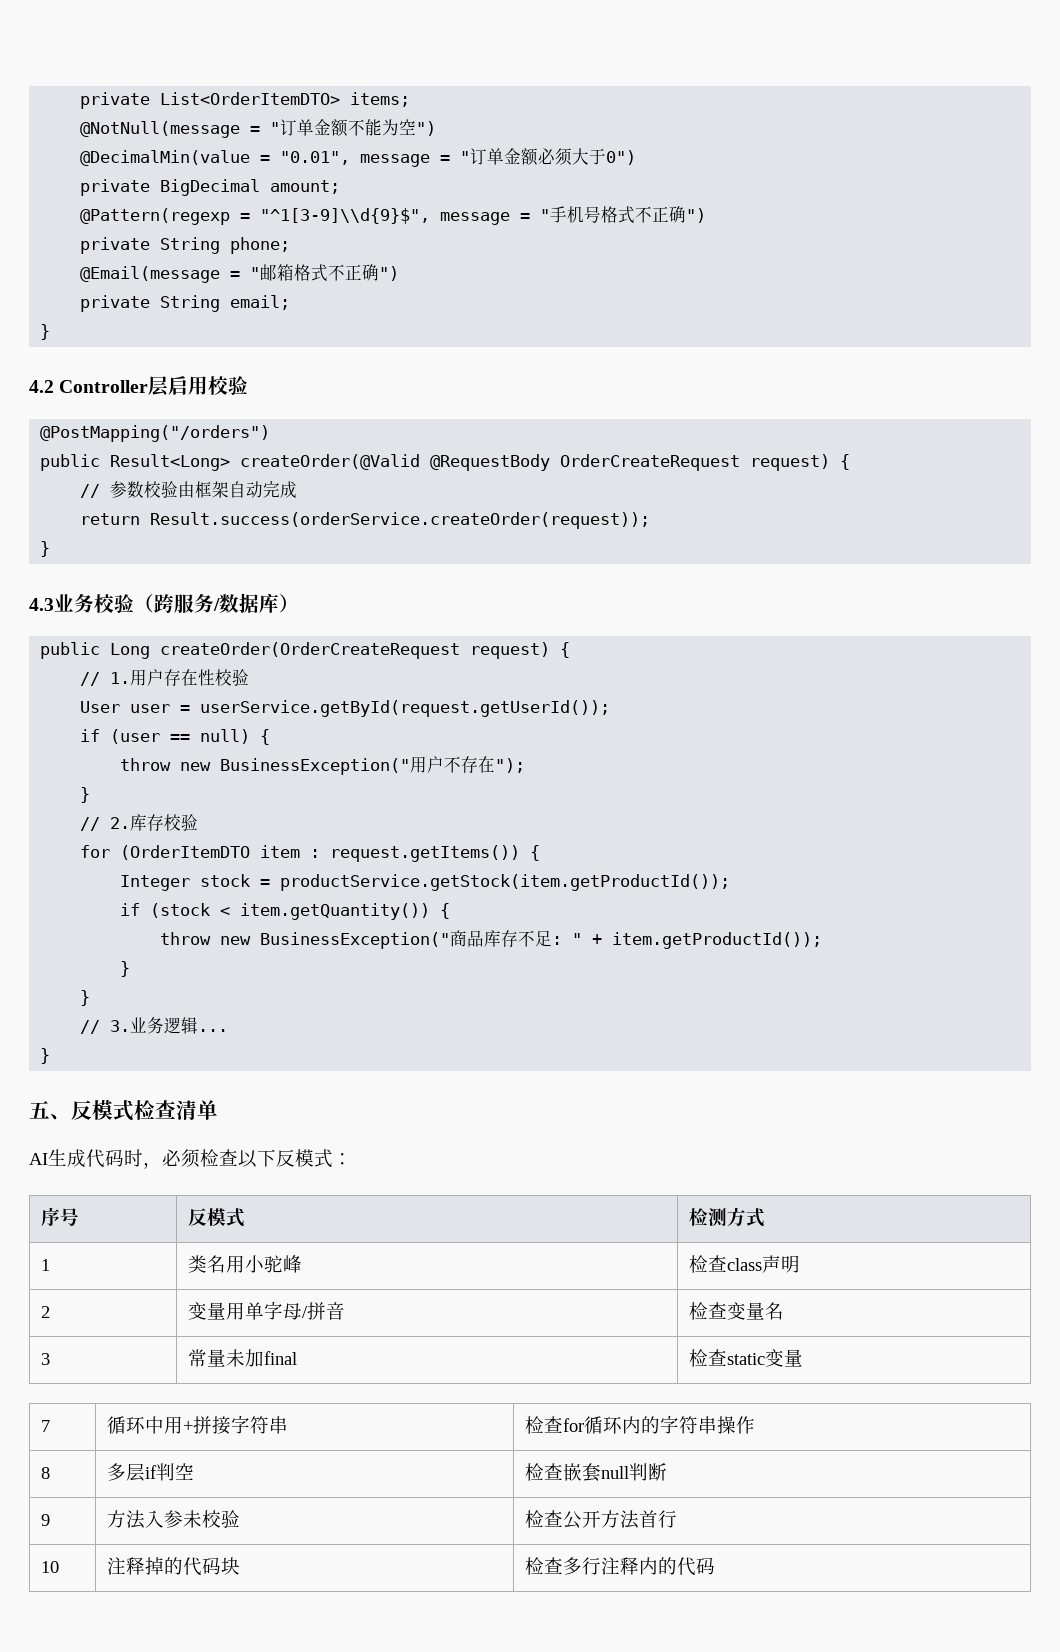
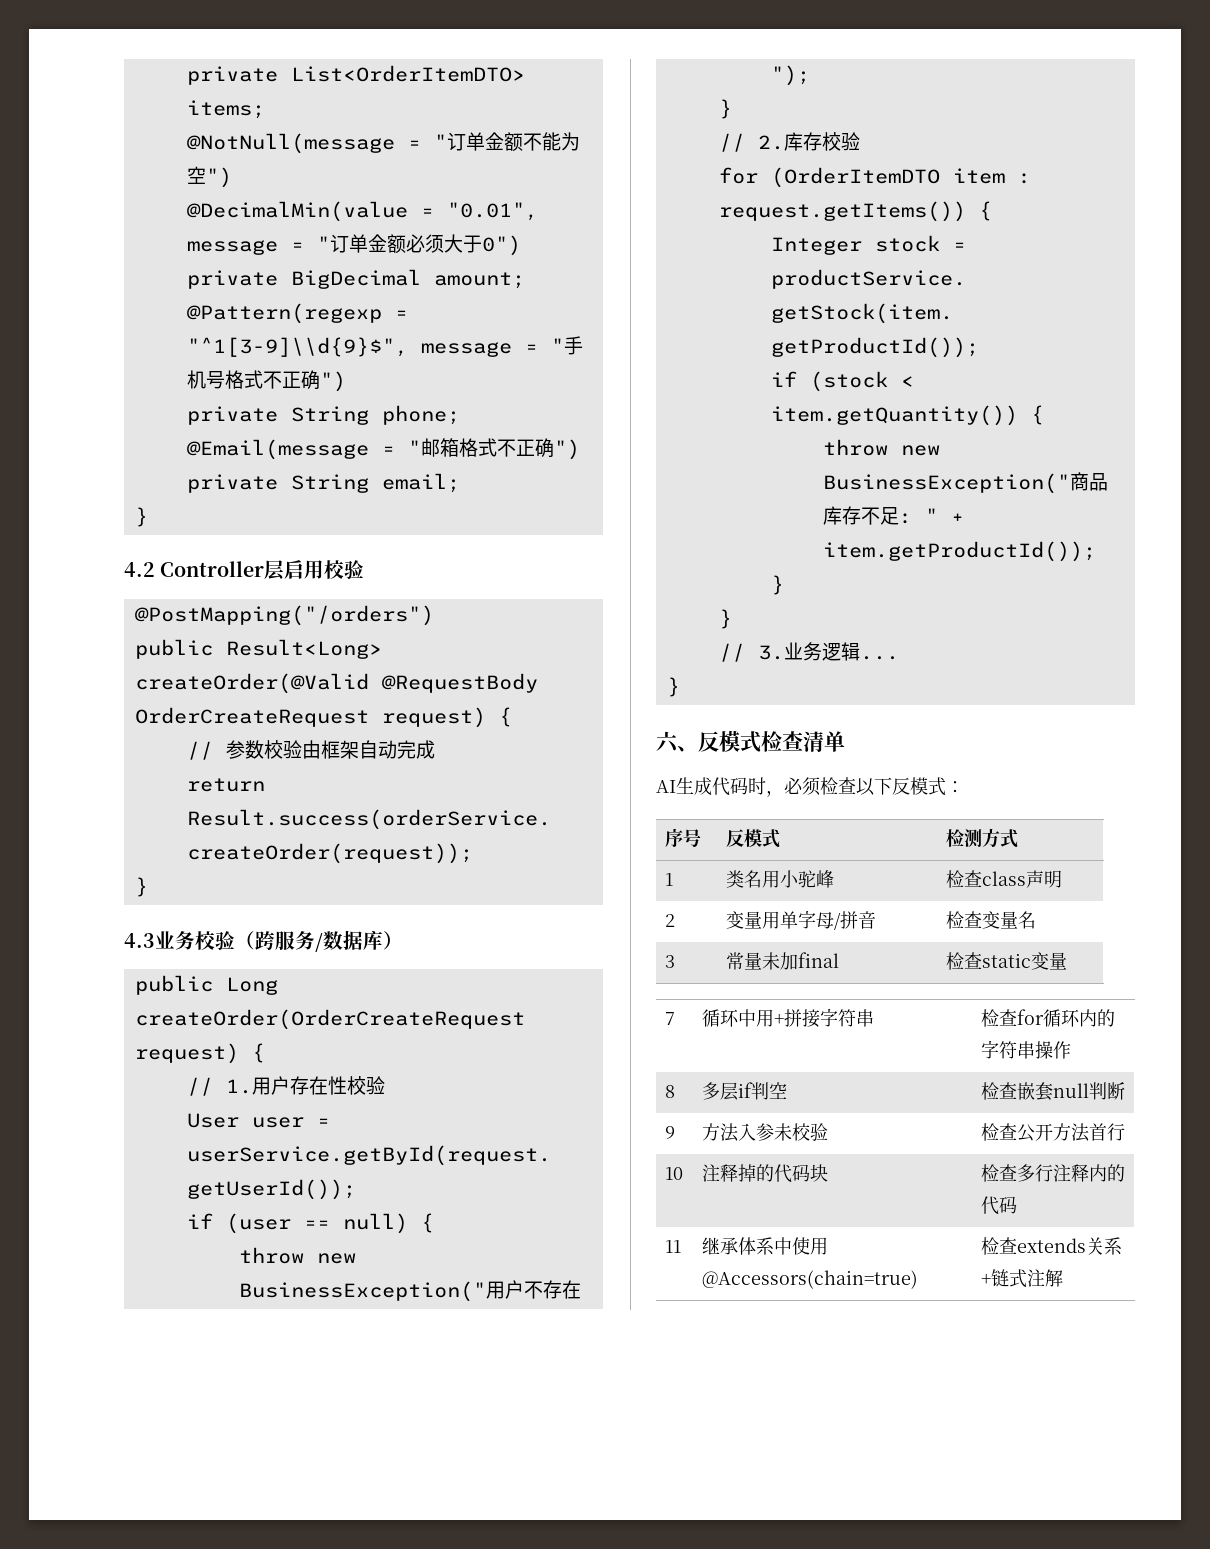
[29,1101,50,1119] 五 -> [656,731,679,753] 六
(715, 1566) none -> [665,1240,682,1253] [702,1237,829,1255] [702,1270,919,1289] [981,1237,1123,1255] [981,1269,1064,1288] // 11 | 继承体系中使用@Accessors(chain=true) | 检查extends关系+链式注解

